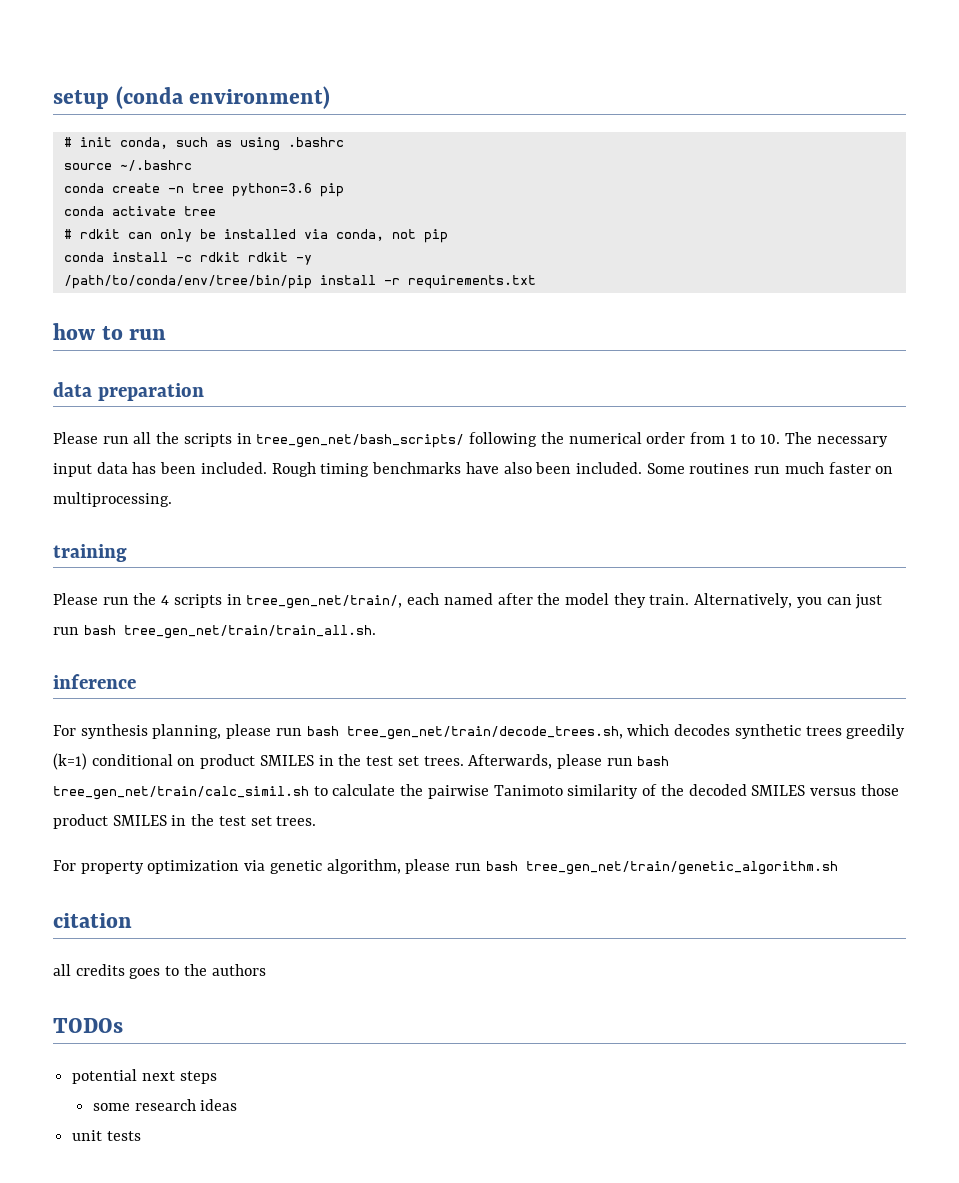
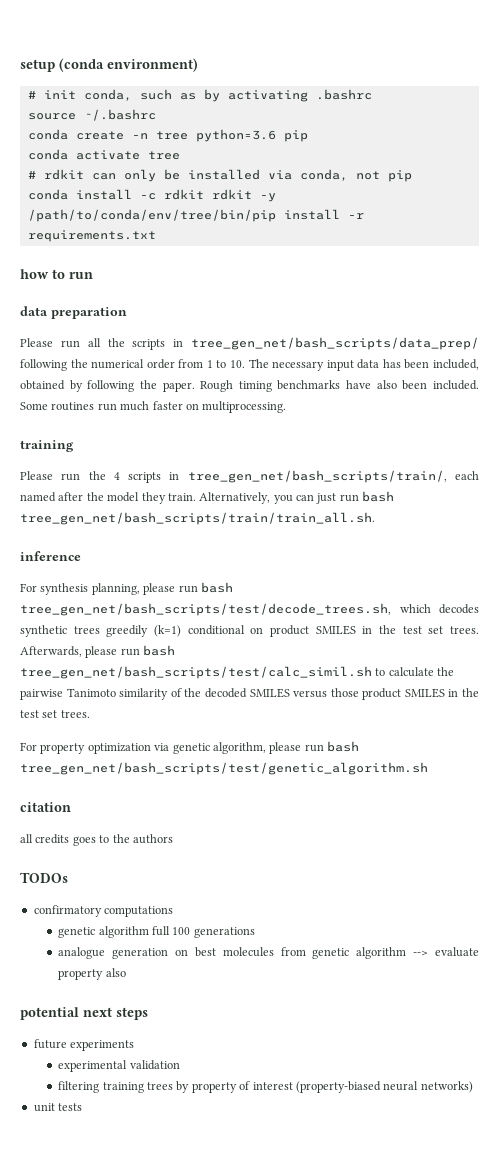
[239,137,280,151] using -> [203,89,308,102] by activating
[256,434,465,448] tree_gen_net/bash_scripts/ -> [191,337,479,350] tree_gen_net/bash_scripts/data_prep/
[200,462,267,474] included. -> [433,359,479,370] [20,380,195,392] included, obtained by following the paper.
[246,595,403,609] tree_gen_net/train/, -> [187,470,447,483] tree_gen_net/bash_scripts/train/,
[123,625,376,639] tree_gen_net/train/train_all.sh. -> [20,512,375,525] tree_gen_net/bash_scripts/train/train_all.sh.
[346,726,623,740] tree_gen_net/train/decode_trees.sh, -> [20,603,391,616] tree_gen_net/bash_scripts/test/decode_trees.sh,
[53,786,309,800] tree_gen_net/train/calc_simil.sh -> [20,666,372,679] tree_gen_net/bash_scripts/test/calc_simil.sh
[525,861,838,875] tree_gen_net/train/genetic_algorithm.sh -> [20,762,428,775] tree_gen_net/bash_scripts/test/genetic_algorithm.sh
[72,1069,217,1084] [92,1099,238,1111] potential next steps // some research ideas -> [33,905,174,917] [58,926,255,938] [58,947,480,959] [58,968,126,980] [20,1007,148,1020] [33,1039,135,1051] [58,1060,180,1072] [58,1081,473,1093] confirmatory computations // genetic algorithm full 100 generations // analogue generation on best molecules from genetic algorithm --> evaluate property also // potential next steps // future experiments // experimental validation // filtering training trees by property of interest (property-biased neural networks)

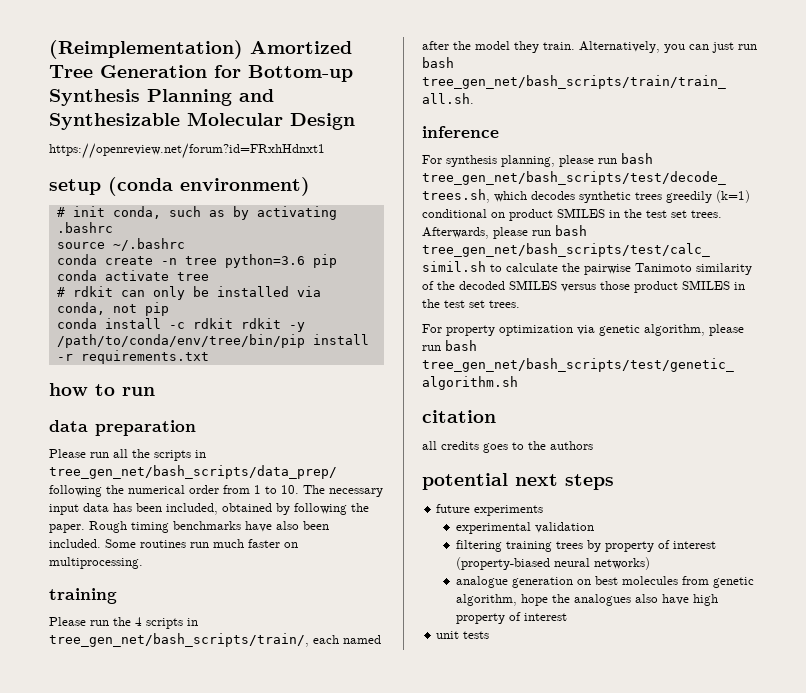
(20, 65) none -> [49,40,352,59] [49,65,353,82] [49,89,274,106] [49,112,355,130] [49,143,325,159] (Reimplementation) Amortized Tree Generation for Bottom-up Synthesis Planning and Synthesizable Molecular Design // https://openreview.net/forum?id=FRxhHdnxt1 //
[20,872,68,883] [33,905,174,917] [58,926,255,938] [58,947,480,959] [58,968,126,980] // TODOs // confirmatory computations // genetic algorithm full 100 generations // analogue generation on best molecules from genetic algorithm --> evaluate property also -> (593, 445) none
(473, 1087) none -> [455,576,754,588] [455,594,718,606] [455,612,567,624] // analogue generation on best molecules from genetic algorithm, hope the analogues also have high property of interest

